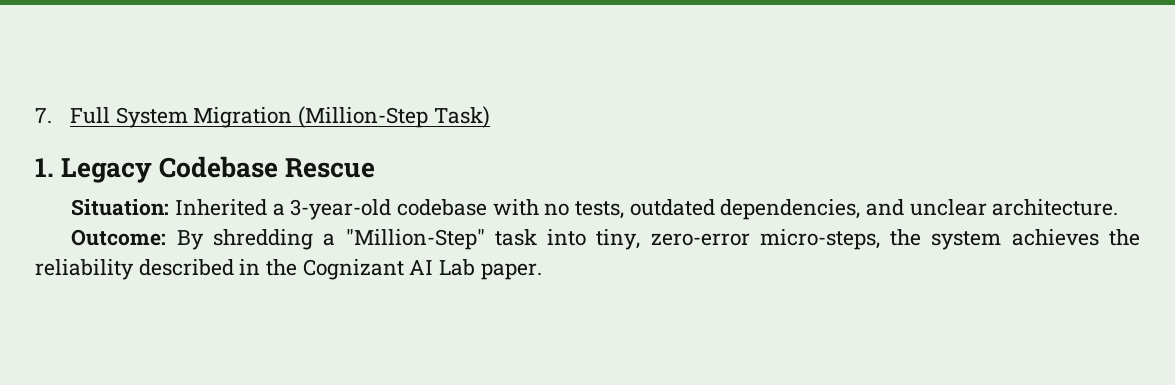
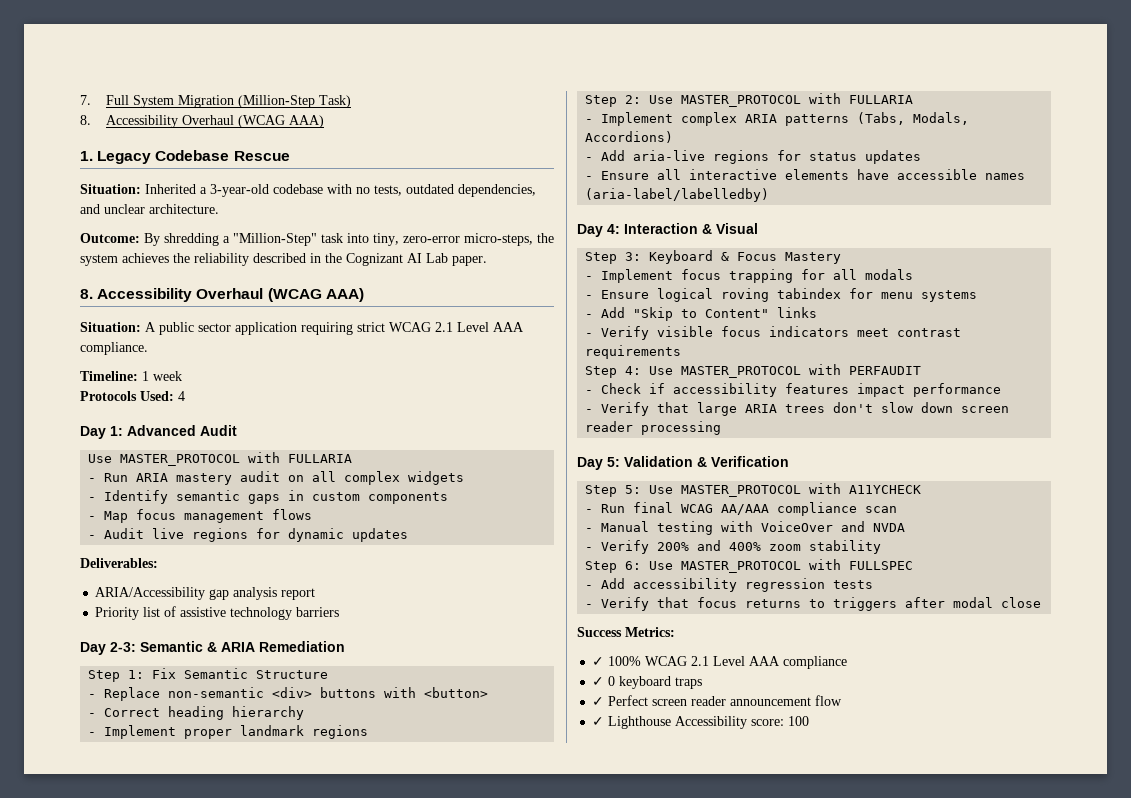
(490, 117) none -> [80,115,324,128] // 8. Accessibility Overhaul (WCAG AAA)
(542, 271) none -> [80,288,364,302] [80,322,524,335] [80,342,148,355] [80,371,182,381] [80,391,185,401] [80,425,237,439] [88,452,353,466] [88,471,465,485] [88,490,449,504] [88,509,313,523] [88,528,409,542] [80,558,158,568] [95,587,316,600] [95,606,340,620] [80,641,345,655] [88,668,329,682] [88,687,489,701] [88,706,305,720] [88,725,369,739] [585,93,914,107] [585,112,970,126] [585,131,674,143] [585,150,922,164] [585,169,1026,180] [585,188,770,202] [577,223,758,237] [585,250,842,264] [585,269,914,283] [585,288,978,302] [585,307,818,321] [585,326,962,340] [585,345,682,359] [585,364,922,378] [585,383,1002,397] [585,402,1010,416] [585,421,722,435] [577,456,789,470] [585,483,922,497] [585,502,898,516] [585,521,906,535] [585,540,882,554] [585,559,914,573] [585,578,874,592] [585,597,1042,611] [577,627,675,637] [592,656,848,669] [592,676,703,689] [592,695,843,706] [592,716,810,729] // 8. Accessibility Overhaul (WCAG AAA) // Situation: A public sector application requiring strict WCAG 2.1 Level AAA compliance. // Timeline: 1 week // Protocols Used: 4 // Day 1: Advanced Audit // Use MASTER_PROTOCOL with FULLARIA // - Run ARIA mastery audit on all complex widgets // - Identify semantic gaps in custom components // - Map focus management flows // - Audit live regions for dynamic updates // Deliverables: // ARIA/Accessibility gap analysis report // Priority list of assistive technology barriers // Day 2-3: Semantic & ARIA Remediation // Step 1: Fix Semantic Structure // - Replace non-semantic <div> buttons with <button> // - Correct heading hierarchy // - Implement proper landmark regions // Step 2: Use MASTER_PROTOCOL with FULLARIA // - Implement complex ARIA patterns (Tabs, Modals, Accordions) // - Add aria-live regions for status updates // - Ensure all interactive elements have accessible names (aria-label/labelledby) // Day 4: Interaction & Visual // Step 3: Keyboard & Focus Mastery // - Implement focus trapping for all modals // - Ensure logical roving tabindex for menu systems // - Add "Skip to Content" links // - Verify visible focus indicators meet contrast requirements // Step 4: Use MASTER_PROTOCOL with PERFAUDIT // - Check if accessibility features impact performance // - Verify that large ARIA trees don't slow down screen reader processing // Day 5: Validation & Verification // Step 5: Use MASTER_PROTOCOL with A11YCHECK // - Run final WCAG AA/AAA compliance scan // - Manual testing with VoiceOver and NVDA // - Verify 200% and 400% zoom stability // Step 6: Use MASTER_PROTOCOL with FULLSPEC // - Add accessibility regression tests // - Verify that focus returns to triggers after modal close // Success Metrics: // ✓ 100% WCAG 2.1 Level AAA compliance // ✓ 0 keyboard traps // ✓ Perfect screen reader announcement flow // ✓ Lighthouse Accessibility score: 100

